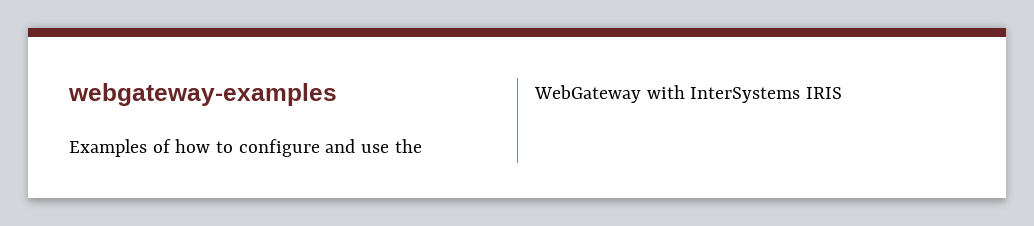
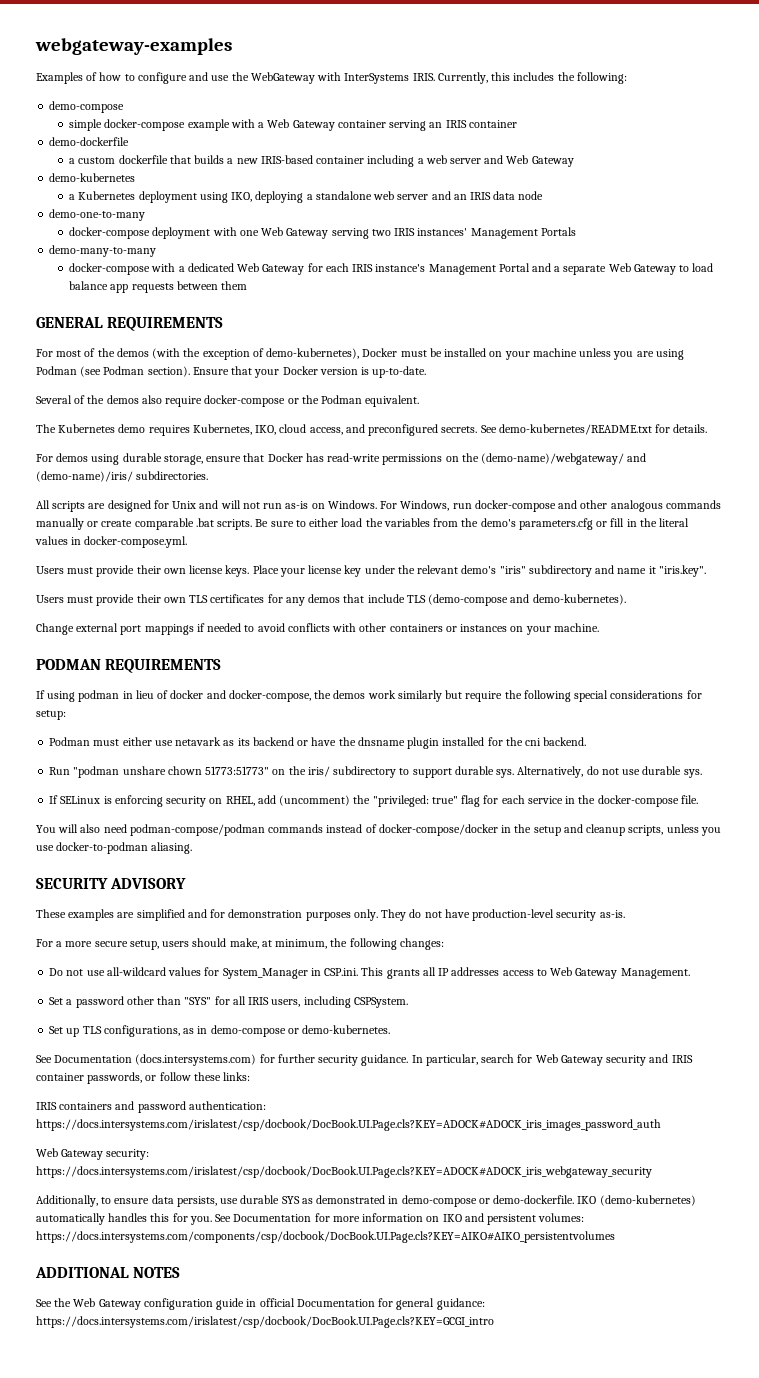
[806,87,843,99] IRIS -> [412,72,627,84] [49,101,125,113] [69,119,517,131] [49,137,130,146] [69,155,574,167] [49,173,136,182] [69,191,544,203] [49,209,146,221] [69,227,576,239] [49,245,157,257] [69,263,714,275] [69,281,248,293] [36,317,224,331] [36,348,684,360] [36,366,427,378] [36,395,420,407] [36,424,708,436] [36,453,647,465] [36,471,209,482] [36,500,721,512] [36,518,690,530] [35,536,188,548] [36,565,706,577] [36,594,626,606] [36,623,599,635] [36,659,222,673] [36,690,702,702] [36,710,66,720] [49,737,587,749] [49,766,702,778] [49,795,698,807] [36,824,721,836] [36,842,193,854] [36,878,187,889] [36,909,625,921] [36,938,444,950] [49,967,690,979] [49,996,408,1008] [49,1025,391,1037] [36,1054,693,1066] [36,1072,251,1084] [36,1101,266,1113] [36,1119,661,1131] [36,1148,150,1160] [36,1166,652,1178] [36,1195,696,1207] [36,1213,585,1225] [36,1231,615,1243] [35,1267,181,1278] [36,1298,485,1310] [36,1316,494,1328] IRIS. Currently, this includes the following: // demo-compose // simple docker-compose example with a Web Gateway container serving an IRIS container // demo-dockerfile // a custom dockerfile that builds a new IRIS-based container including a web server and Web Gateway // demo-kubernetes // a Kubernetes deployment using IKO, deploying a standalone web server and an IRIS data node // demo-one-to-many // docker-compose deployment with one Web Gateway serving two IRIS instances' Management Portals // demo-many-to-many // docker-compose with a dedicated Web Gateway for each IRIS instance's Management Portal and a separate Web Gateway to load balance app requests between them // GENERAL REQUIREMENTS // For most of the demos (with the exception of demo-kubernetes), Docker must be installed on your machine unless you are using Podman (see Podman section). Ensure that your Docker version is up-to-date. // Several of the demos also require docker-compose or the Podman equivalent. // The Kubernetes demo requires Kubernetes, IKO, cloud access, and preconfigured secrets. See demo-kubernetes/README.txt for details. // For demos using durable storage, ensure that Docker has read-write permissions on the (demo-name)/webgateway/ and (demo-name)/iris/ subdirectories. // All scripts are designed for Unix and will not run as-is on Windows. For Windows, run docker-compose and other analogous commands manually or create comparable .bat scripts. Be sure to either load the variables from the demo's parameters.cfg or fill in the literal values in docker-compose.yml. // Users must provide their own license keys. Place your license key under the relevant demo's "iris" subdirectory and name it "iris.key". // Users must provide their own TLS certificates for any demos that include TLS (demo-compose and demo-kubernetes). // Change external port mappings if needed to avoid conflicts with other containers or instances on your machine. // PODMAN REQUIREMENTS // If using podman in lieu of docker and docker-compose, the demos work similarly but require the following special considerations for setup: // Podman must either use netavark as its backend or have the dnsname plugin installed for the cni backend. // Run "podman unshare chown 51773:51773" on the iris/ subdirectory to support durable sys. Alternatively, do not use durable sys. // If SELinux is enforcing security on RHEL, add (uncomment) the "privileged: true" flag for each service in the docker-compose file. // You will also need podman-compose/podman commands instead of docker-compose/docker in the setup and cleanup scripts, unless you use docker-to-podman aliasing. // SECURITY ADVISORY // These examples are simplified and for demonstration purposes only. They do not have production-level security as-is. // For a more secure setup, users should make, at minimum, the following changes: // Do not use all-wildcard values for System_Manager in CSP.ini. This grants all IP addresses access to Web Gateway Management. // Set a password other than "SYS" for all IRIS users, including CSPSystem. // Set up TLS configurations, as in demo-compose or demo-kubernetes. // See Documentation (docs.intersystems.com) for further security guidance. In particular, search for Web Gateway security and IRIS container passwords, or follow these links: // IRIS containers and password authentication: https://docs.intersystems.com/irislatest/csp/docbook/DocBook.UI.Page.cls?KEY=ADOCK#ADOCK_iris_images_password_auth // Web Gateway security: https://docs.intersystems.com/irislatest/csp/docbook/DocBook.UI.Page.cls?KEY=ADOCK#ADOCK_iris_webgateway_security // Additionally, to ensure data persists, use durable SYS as demonstrated in demo-compose or demo-dockerfile. IKO (demo-kubernetes) automatically handles this for you. See Documentation for more information on IKO and persistent volumes: https://docs.intersystems.com/components/csp/docbook/DocBook.UI.Page.cls?KEY=AIKO#AIKO_persistentvolumes // ADDITIONAL NOTES // See the Web Gateway configuration guide in official Documentation for general guidance: https://docs.intersystems.com/irislatest/csp/docbook/DocBook.UI.Page.cls?KEY=GCGI_intro

